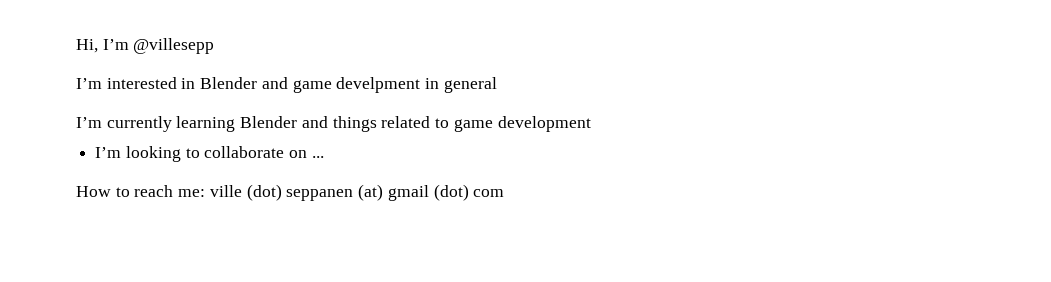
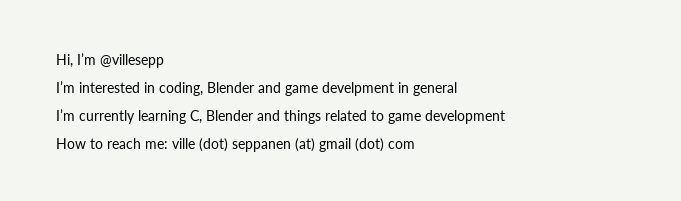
(196, 83) none -> [159,82,203,96] coding,
(236, 124) none -> [190,110,202,124] C,
[95,146,324,162] // I’m looking to collaborate on ... -> (505, 117) none

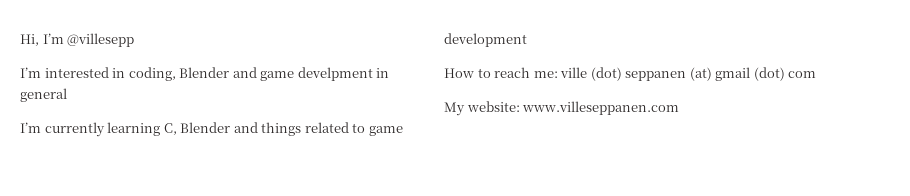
(415, 145) none -> [444,101,680,116] // My website: www.villeseppanen.com

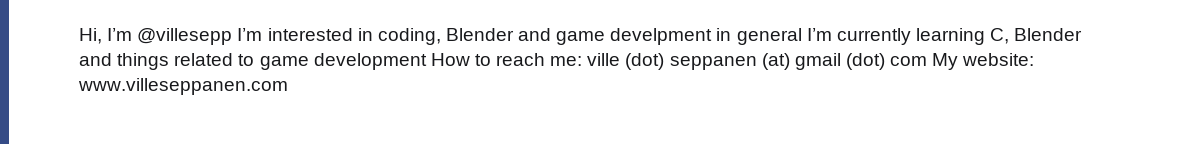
(135, 40) // -> (233, 36) none
(67, 95) // -> (802, 36) none
(527, 40) // -> (427, 61) none
(817, 74) // -> (928, 61) none

